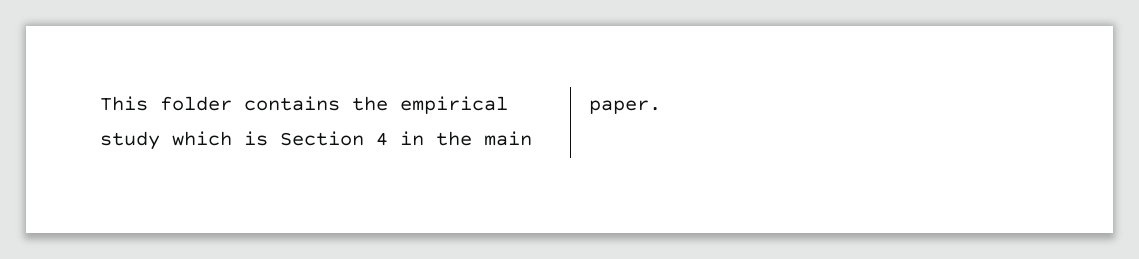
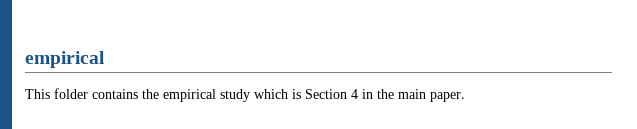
(100, 103) none -> [25,51,105,68] empirical //

